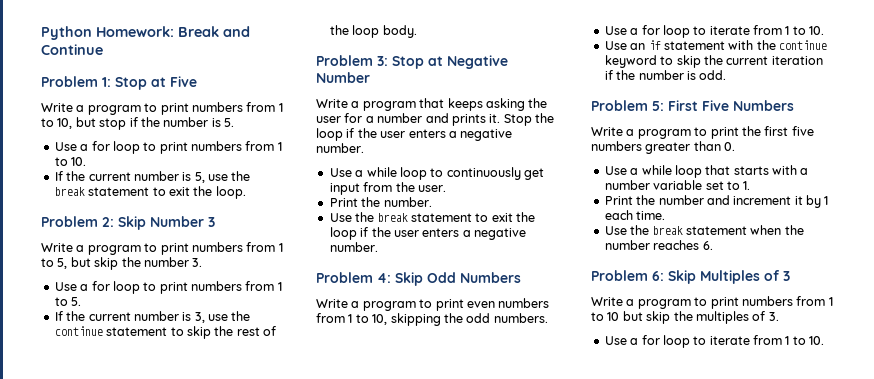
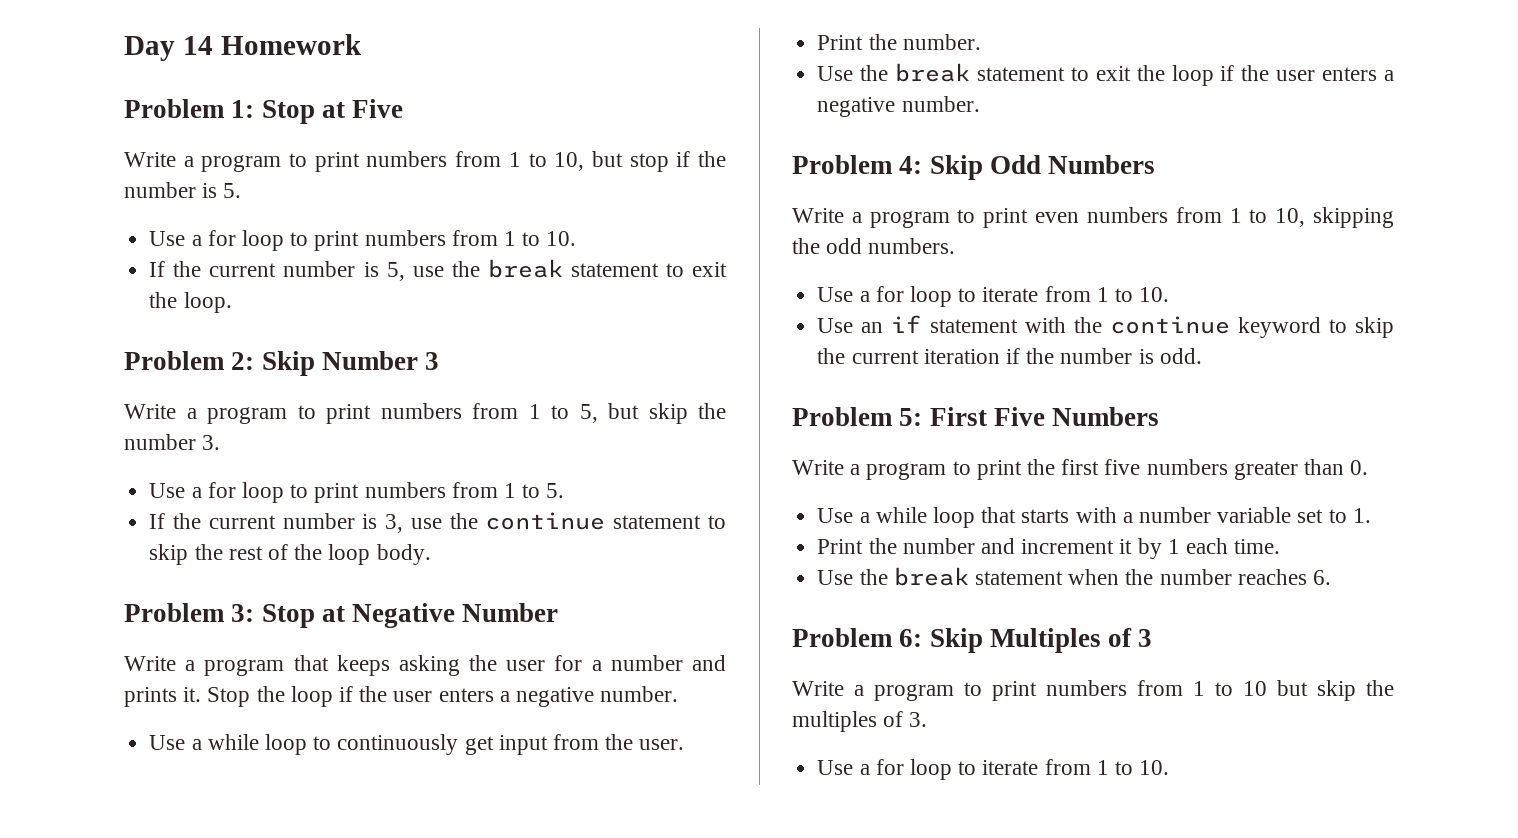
[41,26,250,40] [41,44,103,55] Python Homework: Break and Continue -> [124,34,362,61] Day 14 Homework

